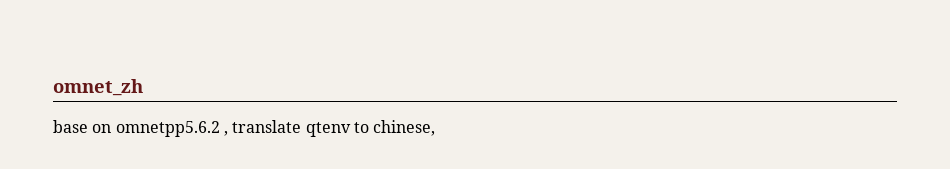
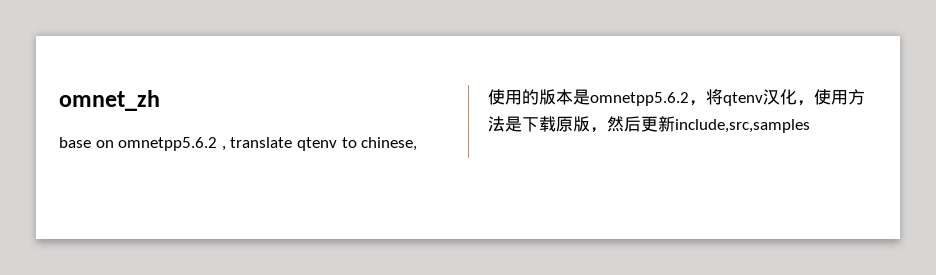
(436, 128) none -> [488,89,865,106] [488,116,810,133] // 使用的版本是omnetpp5.6.2，将qtenv汉化，使用方法是下载原版，然后更新include,src,samples

